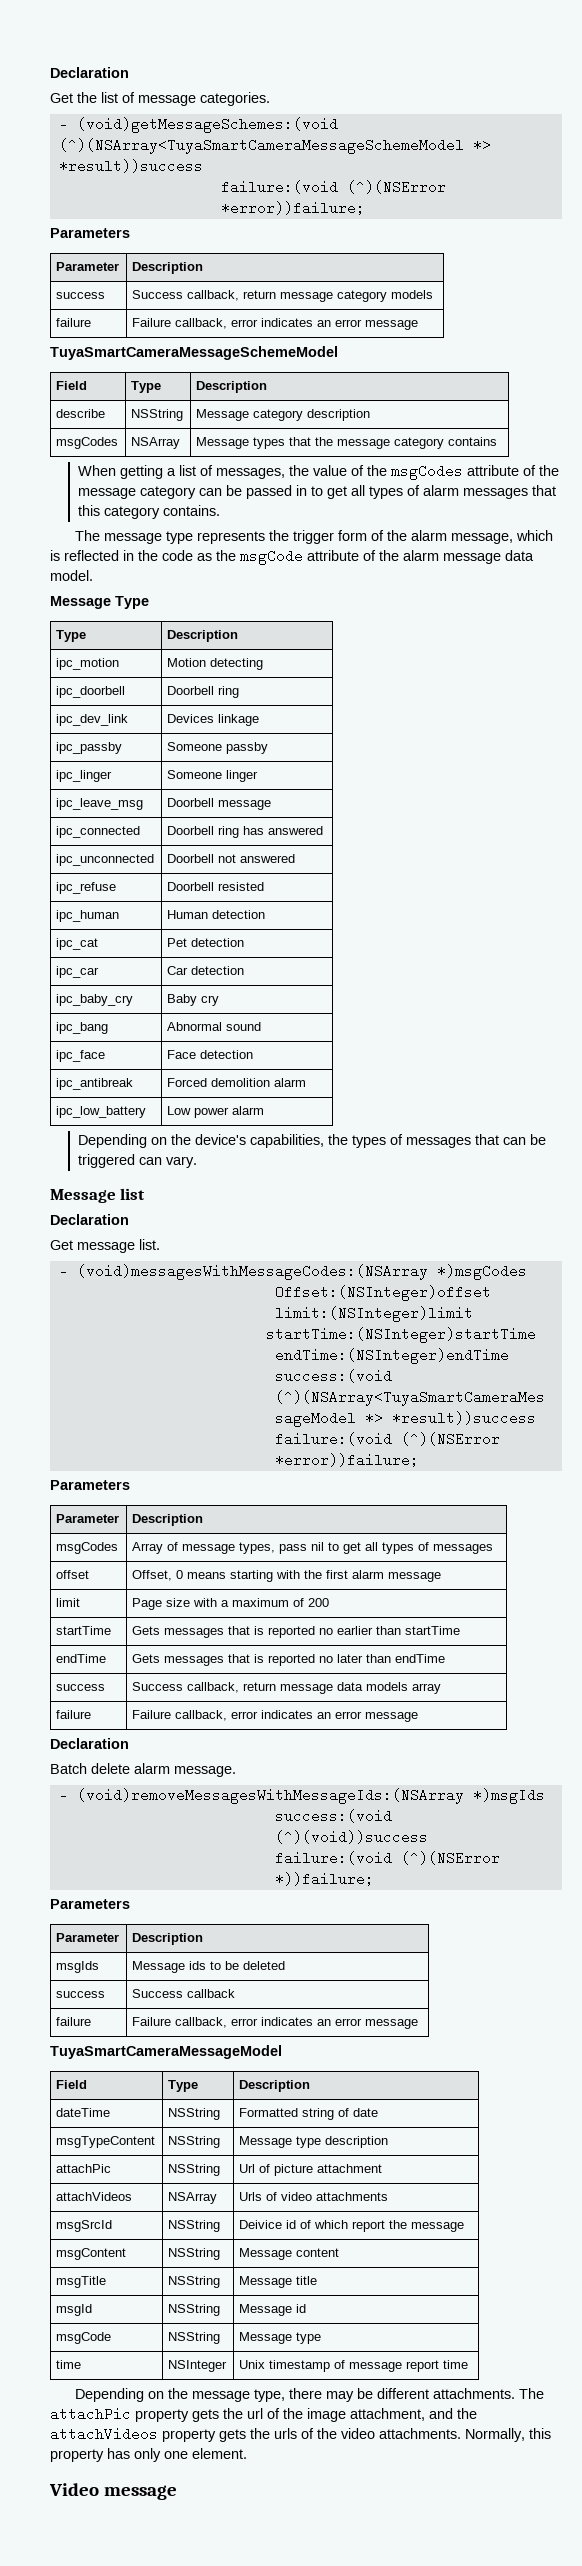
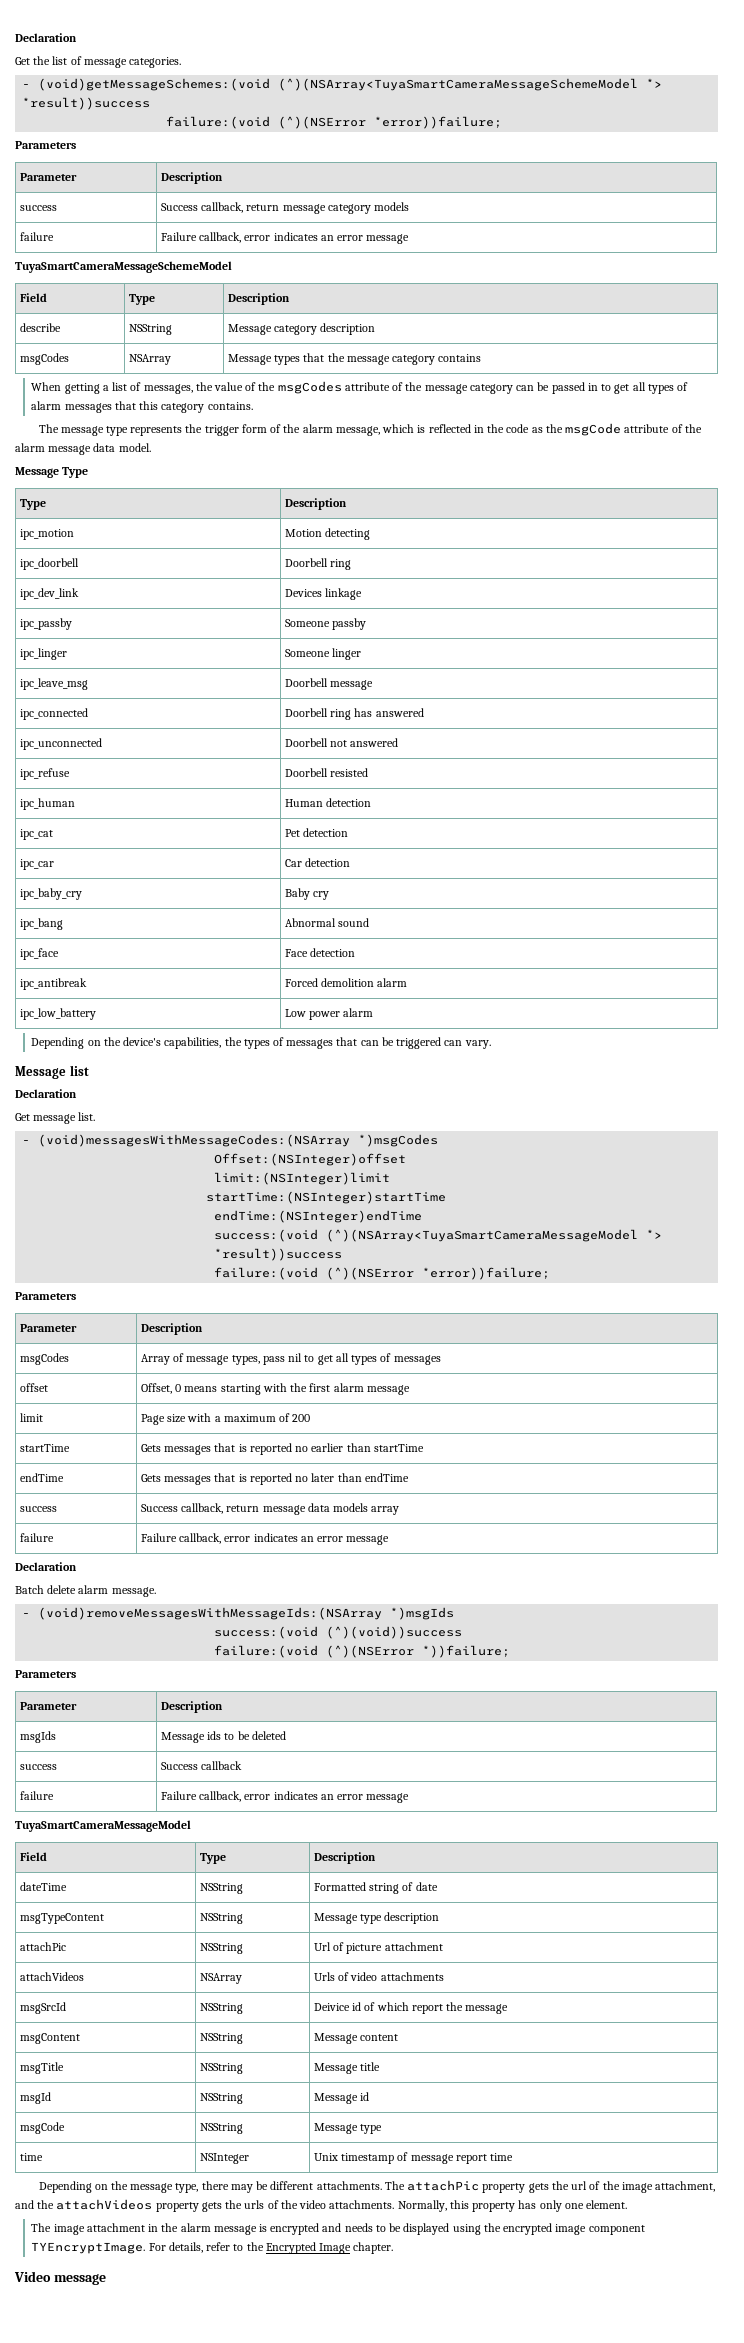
(247, 2453) none -> [31,2223,645,2235] [31,2242,394,2254] // The image attachment in the alarm message is encrypted and needs to be displayed using the encrypted image component TYEncryptImage. For details, refer to the Encrypted Image chapter.

